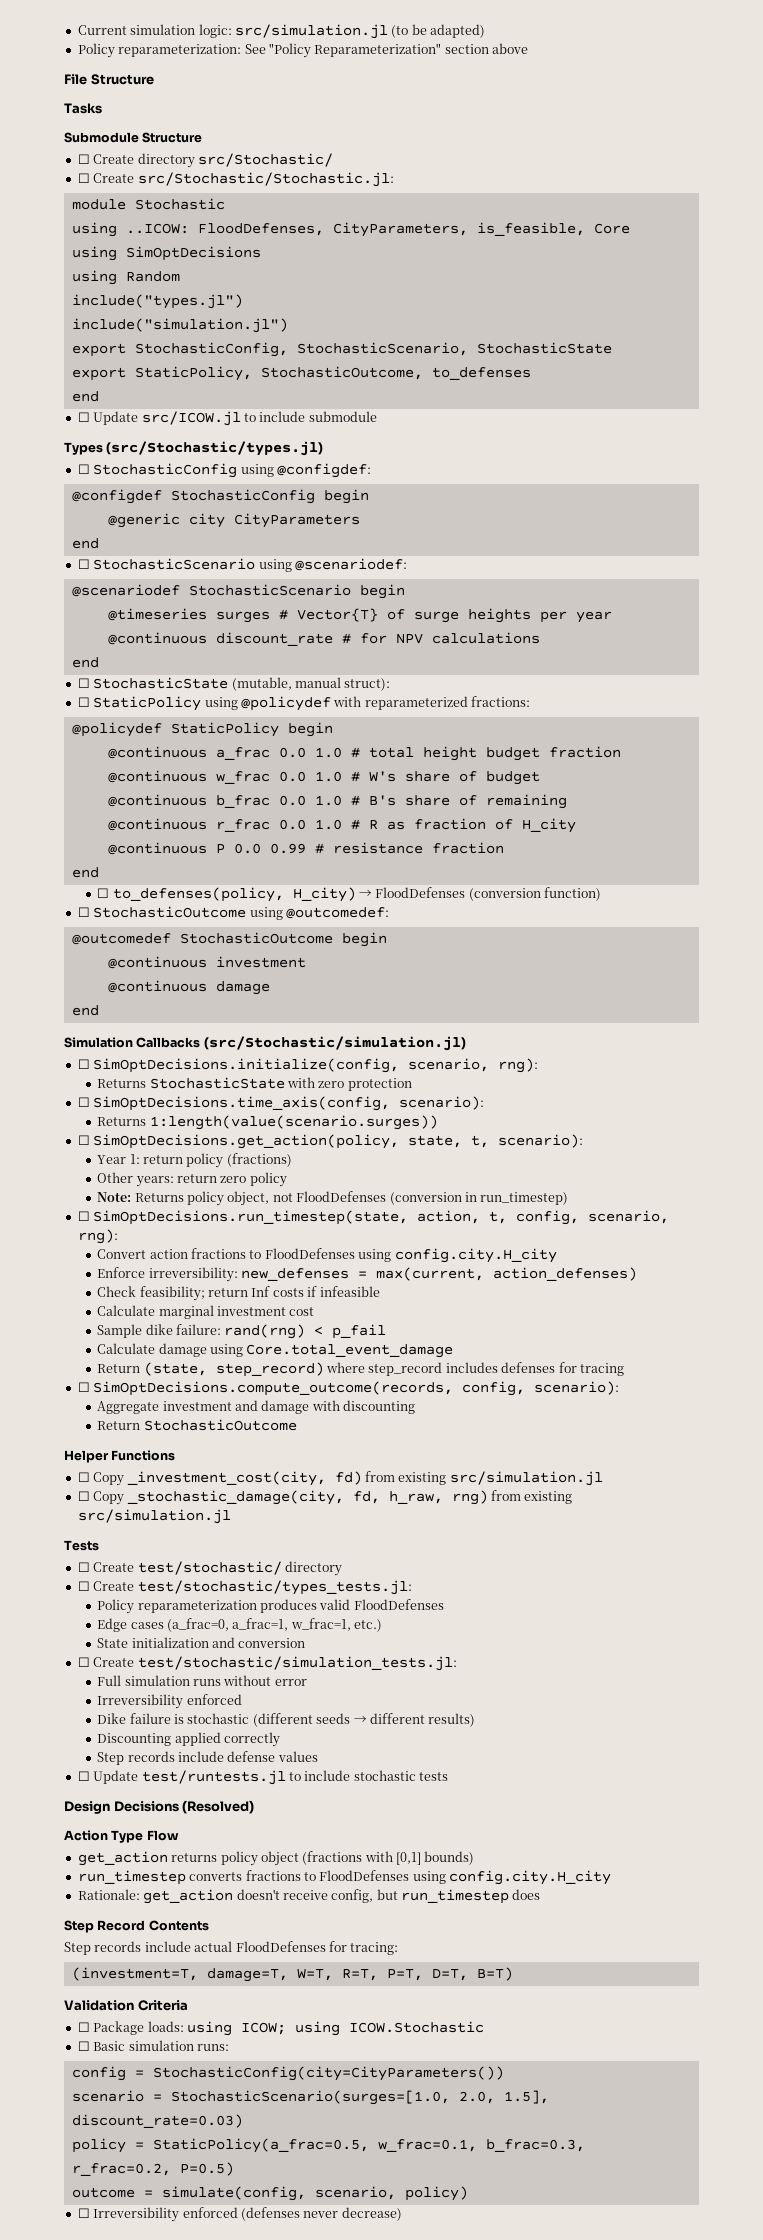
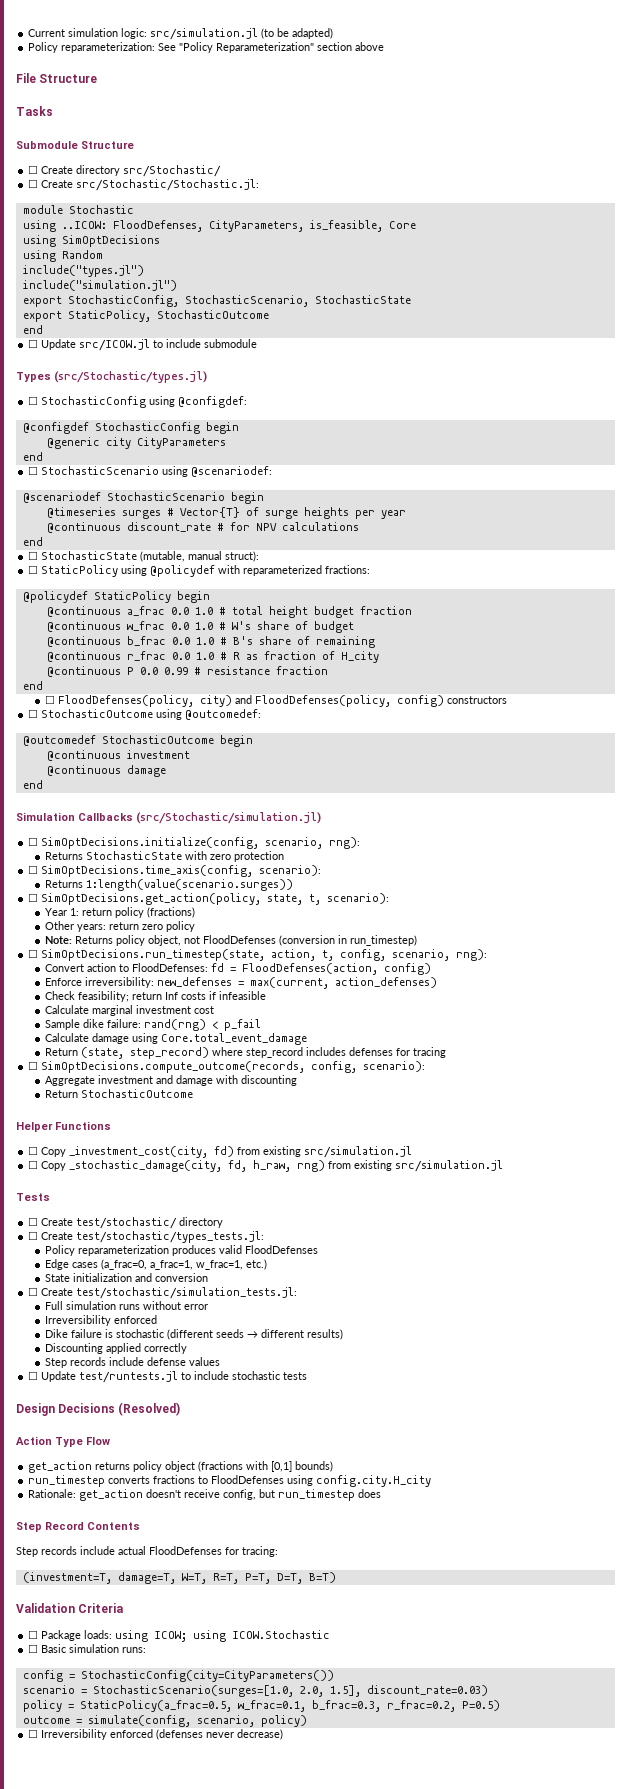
[260,366,531,380] StochasticOutcome, to_defenses -> [156,310,269,319] StochasticOutcome
[112,887,602,902] to_defenses(policy, H_city) → FloodDefenses (conversion function) -> [57,695,507,707] FloodDefenses(policy, city) and FloodDefenses(policy, config) constructors
[191,1248,557,1263] fractions to FloodDefenses using config.city.H_city -> [118,963,431,975] to FloodDefenses: fd = FloodDefenses(action, config)

